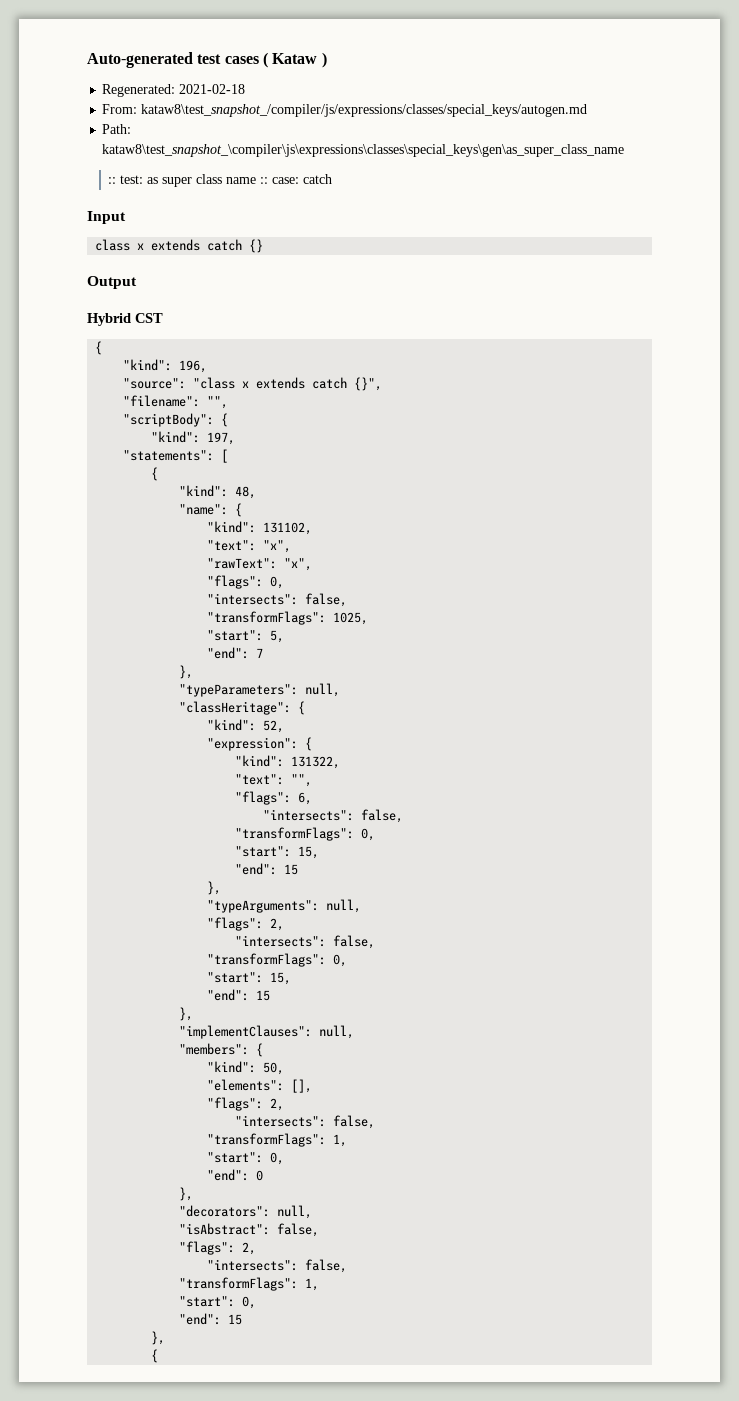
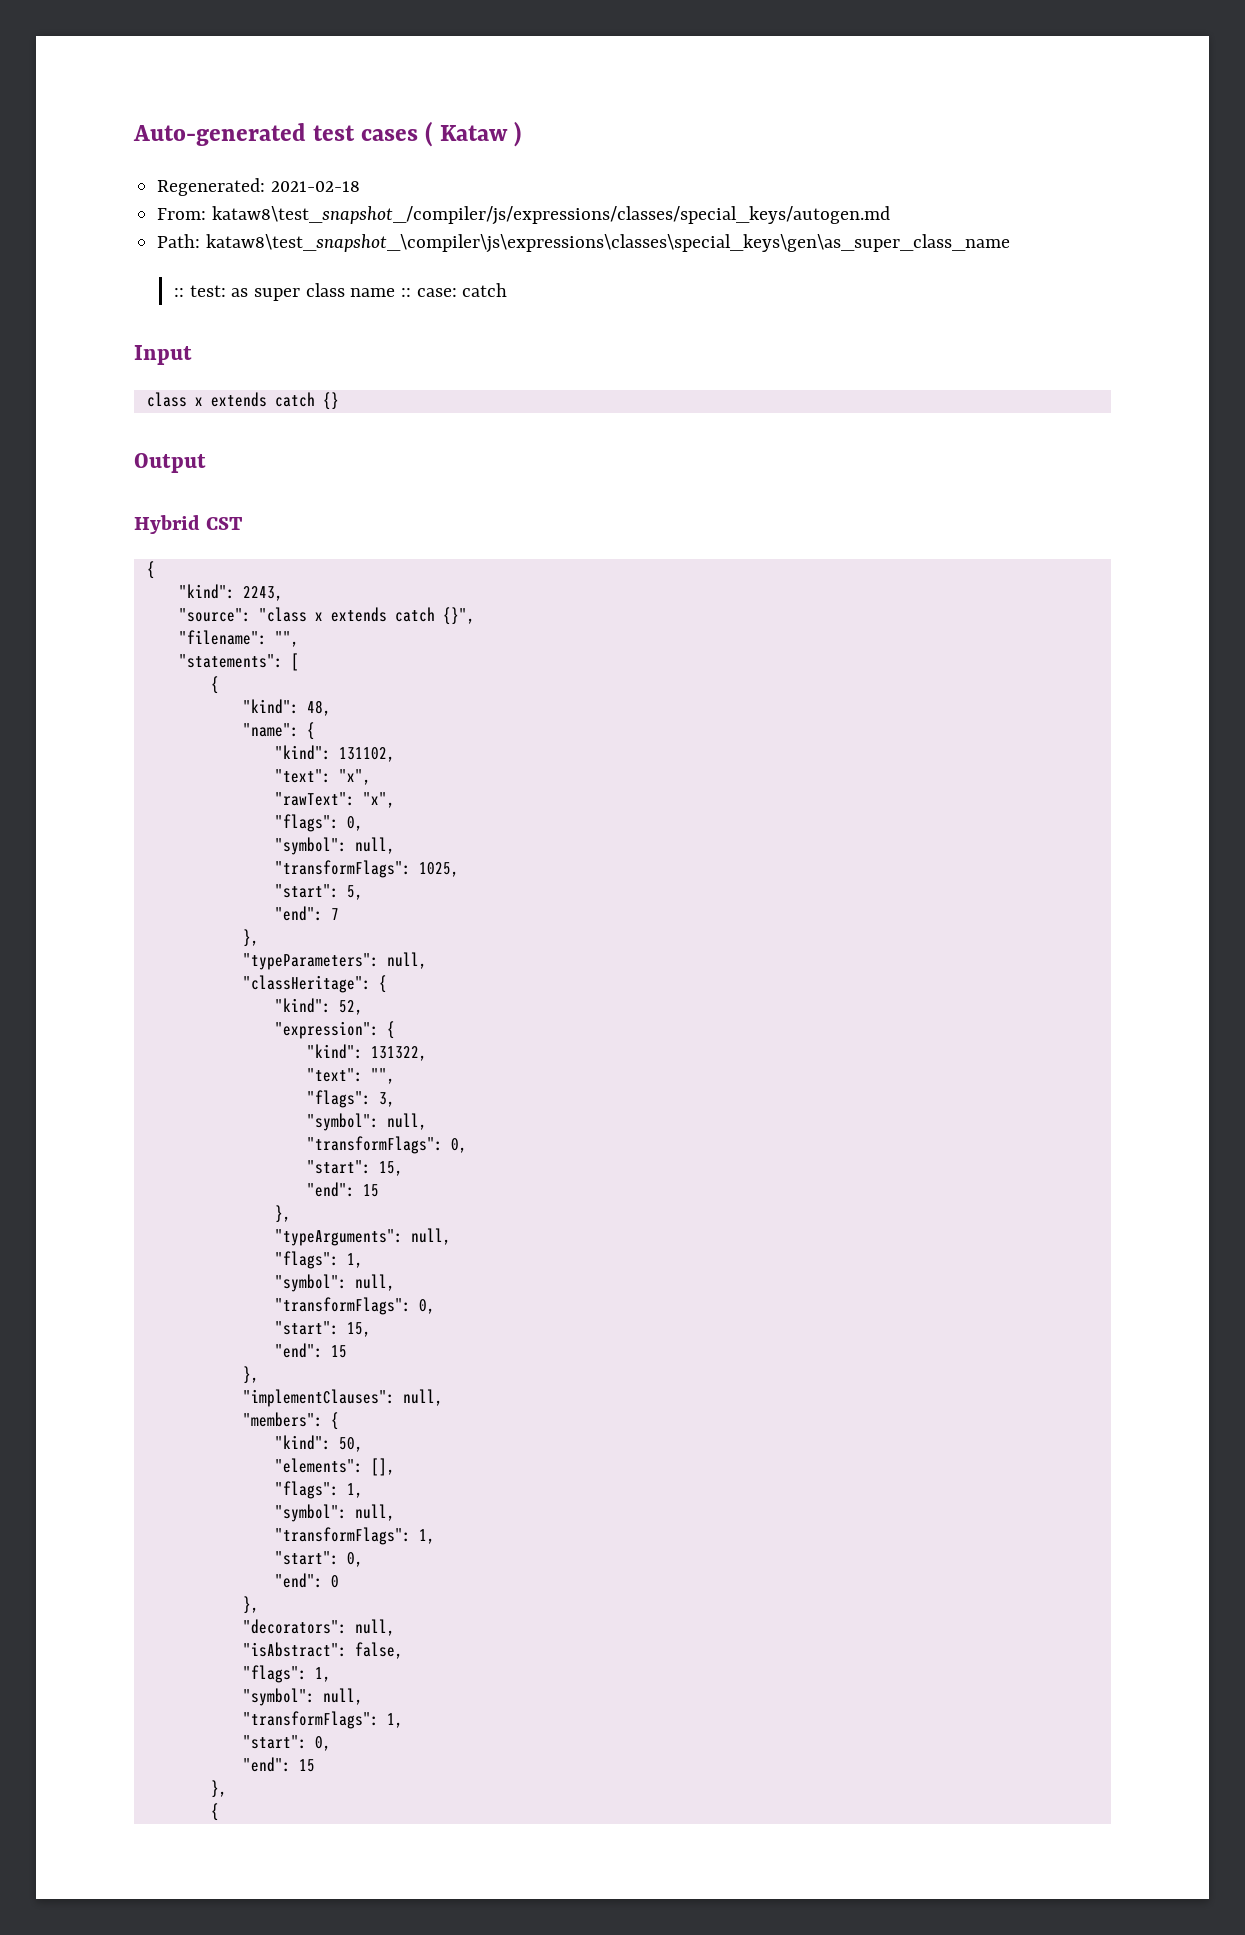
[179,360,208,373] 196, -> [242,586,283,601] 2243,
[123,413,229,427] [151,431,236,445] // "scriptBody": { // "kind": 197, -> (299, 639) none
[207,593,348,607] "intersects": false, -> [274,837,395,855] "symbol": null,
[298,792,313,805] [263,809,404,823] 6, // "intersects": false, -> [378,1092,395,1107] [306,1113,427,1131] 3, // "symbol": null,
[270,918,285,931] [235,935,376,949] 2, // "intersects": false, -> [346,1253,363,1268] [274,1274,395,1292] 1, // "symbol": null,
[270,1098,285,1111] [235,1115,376,1129] 2, // "intersects": false, -> [346,1483,363,1498] [274,1504,395,1522] 1, // "symbol": null,
[242,1242,257,1255] [207,1259,348,1273] 2, // "intersects": false, -> [314,1667,331,1682] [242,1688,363,1706] 1, // "symbol": null,

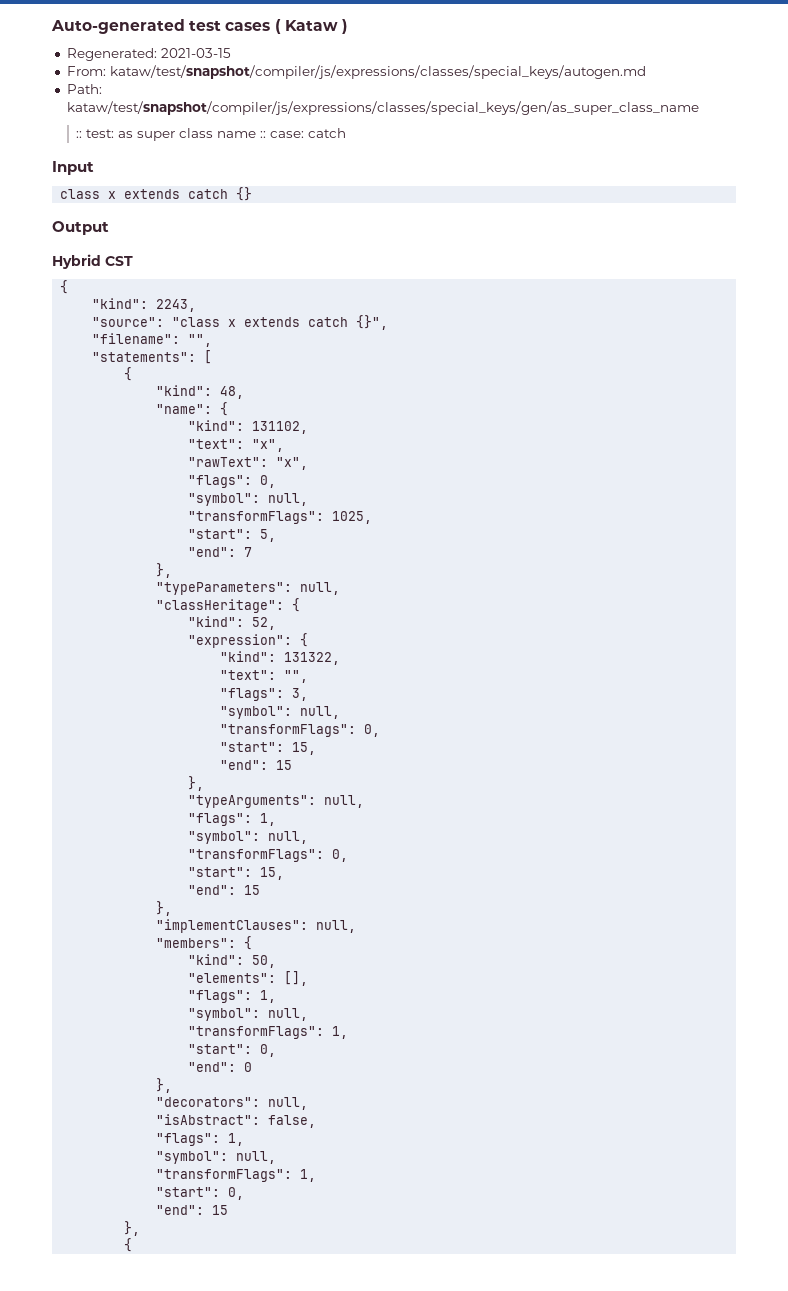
[270,181,360,192] 2021-02-18 -> [160,48,231,58] 2021-03-15
[211,206,890,225] kataw8\test_snapshot_/compiler/js/expressions/classes/special_keys/autogen.md -> [109,65,646,79] kataw/test/snapshot/compiler/js/expressions/classes/special_keys/autogen.md
[205,234,1010,253] kataw8\test_snapshot_\compiler\js\expressions\classes\special_keys\gen\as_super_class_name -> [66,101,699,115] kataw/test/snapshot/compiler/js/expressions/classes/special_keys/gen/as_super_class_name

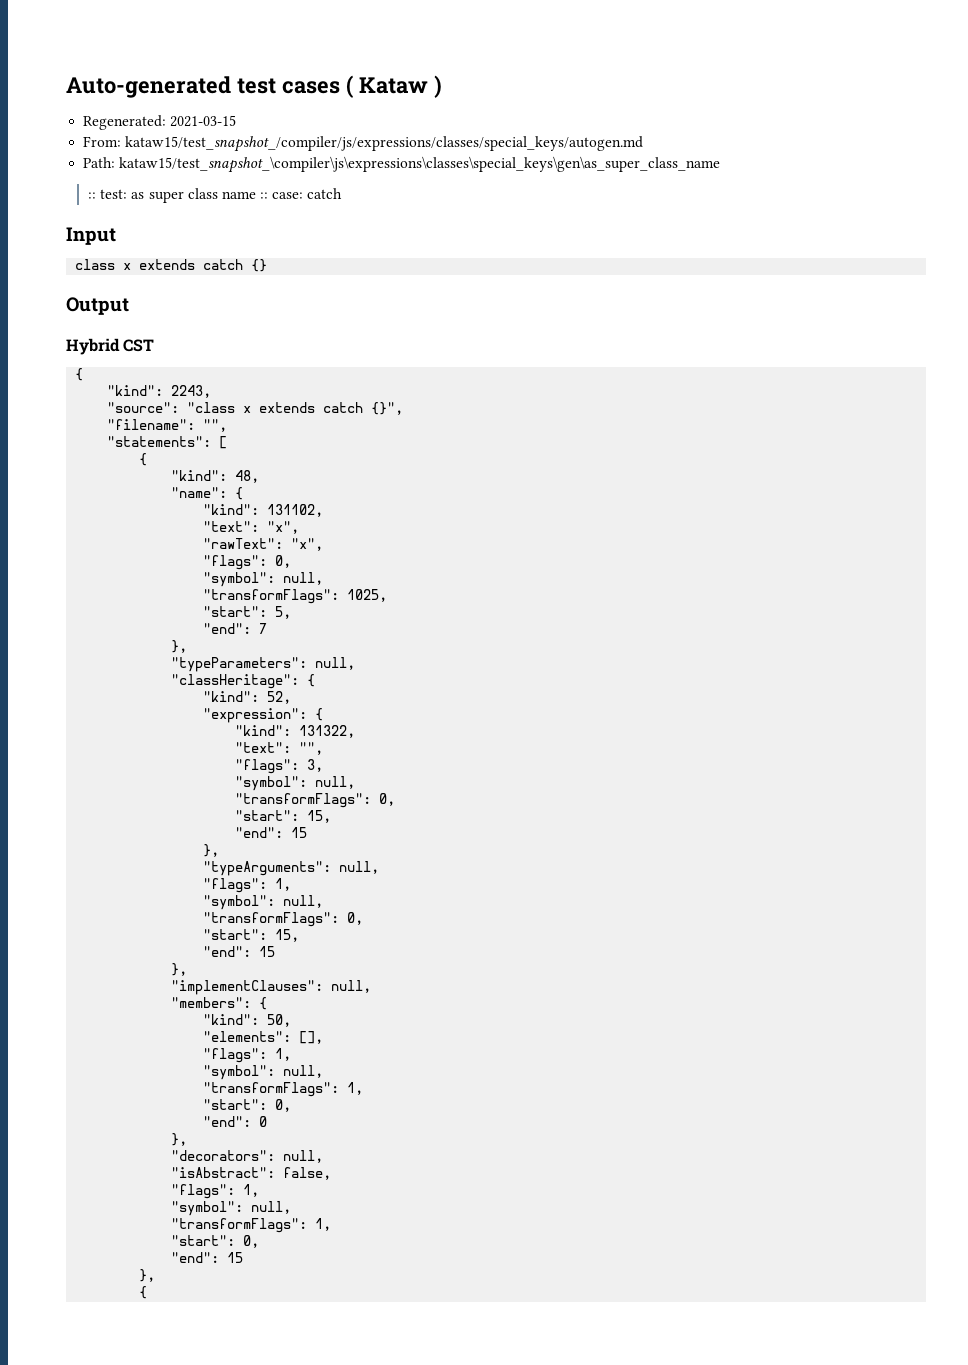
[109,65,646,79] kataw/test/snapshot/compiler/js/expressions/classes/special_keys/autogen.md -> [125,136,644,152] kataw15/test_snapshot_/compiler/js/expressions/classes/special_keys/autogen.md
[66,101,699,115] kataw/test/snapshot/compiler/js/expressions/classes/special_keys/gen/as_super_class_name -> [119,156,721,173] kataw15/test_snapshot_\compiler\js\expressions\classes\special_keys\gen\as_super_class_name

